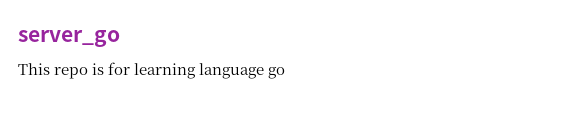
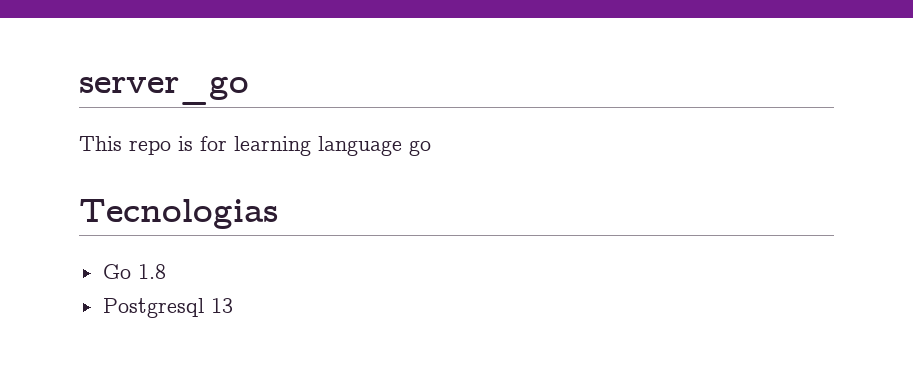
(286, 73) none -> [79,199,278,229] [102,264,166,279] [102,298,233,318] // Tecnologias // Go 1.8 // Postgresql 13

